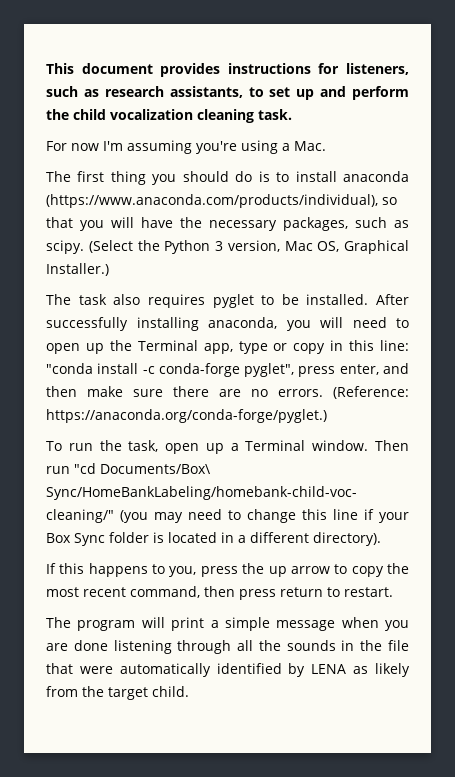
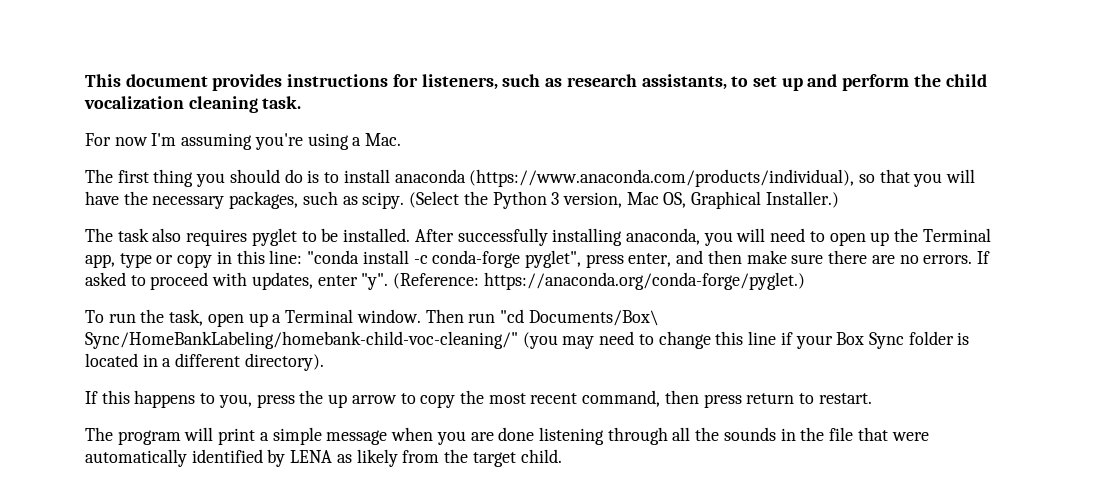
(323, 393) none -> [976,251,990,264] [85,272,389,290] If asked to proceed with updates, enter "y".

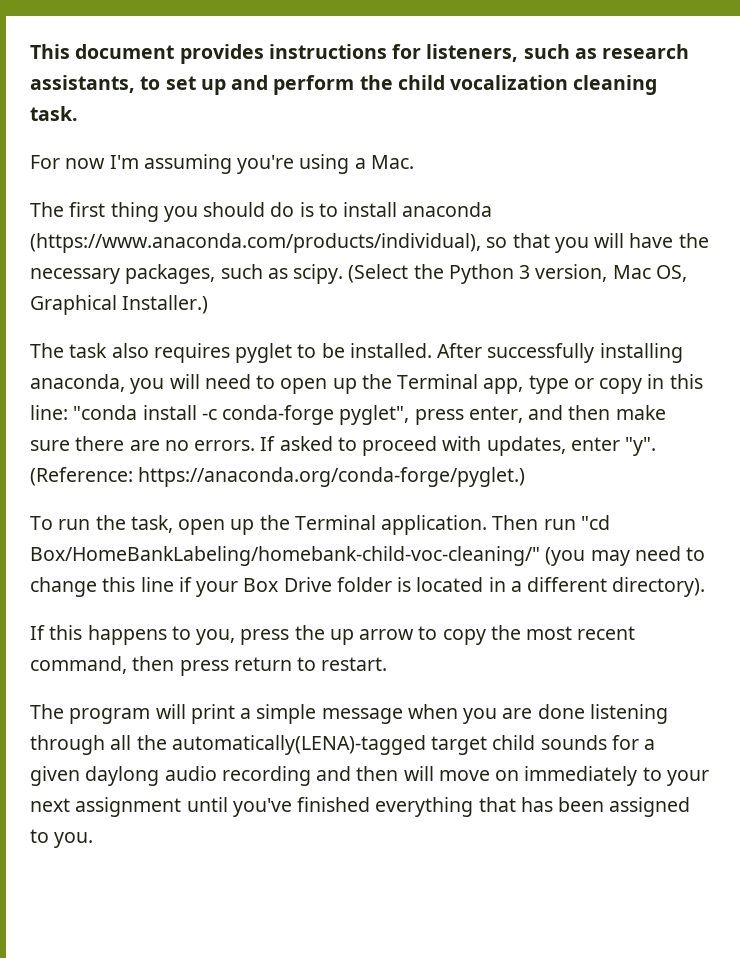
[272,309,421,323] a Terminal window. -> [259,515,488,535] the Terminal application.
[528,310,659,326] [85,331,518,349] Documents/Box\ Sync/HomeBankLabeling/homebank-child-voc-cleaning/" -> [30,546,540,566] Box/HomeBankLabeling/homebank-child-voc-cleaning/"
[868,332,904,349] Sync -> [283,577,332,592] Drive
[723,427,929,441] [85,449,562,467] sounds in the file that were automatically identified by LENA as likely from the target child. -> [171,735,656,755] [30,766,709,786] [30,797,691,817] [30,829,94,848] automatically(LENA)-tagged target child sounds for a given daylong audio recording and then will move on immediately to your next assignment until you've finished everything that has been assigned to you.

